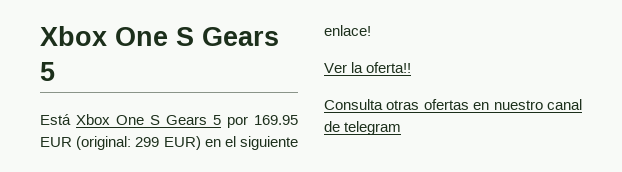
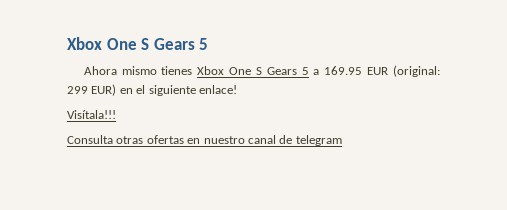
[40,114,248,128] Está Xbox One S Gears 5 por -> [83,66,320,75] Ahora mismo tienes Xbox One S Gears 5 a
[324,62,412,73] Ver la oferta!! -> [67,110,116,119] Visítala!!!

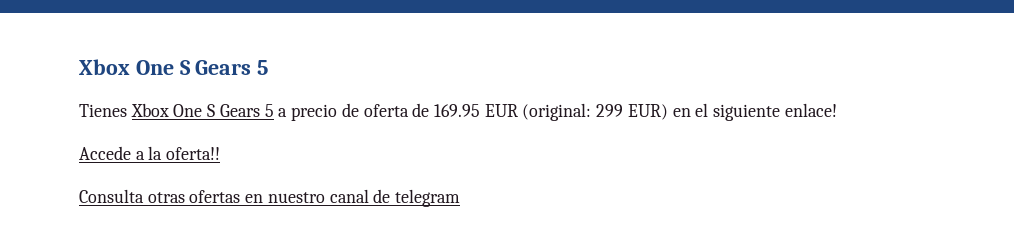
[83,66,193,75] Ahora mismo tienes -> [79,104,127,117] Tienes
(320, 72) none -> [291,103,430,121] precio de oferta de
[67,110,116,119] Visítala!!! -> [79,146,221,160] Accede a la oferta!!

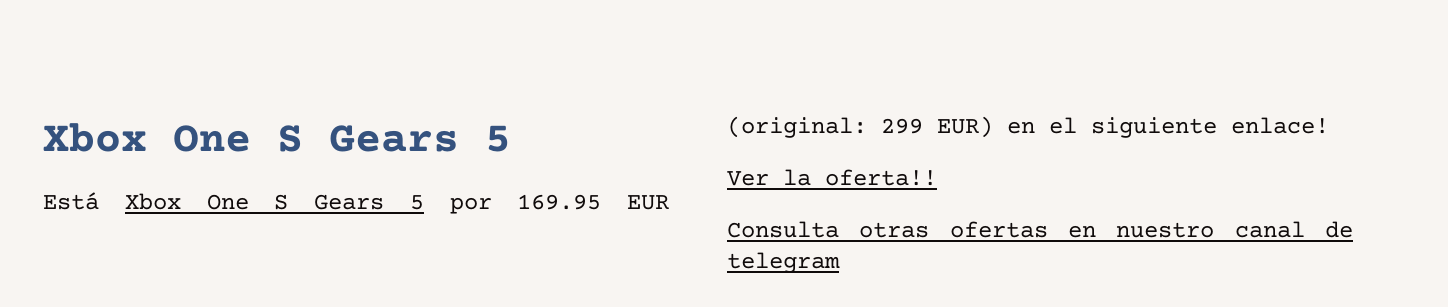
[79,103,430,121] Tienes Xbox One S Gears 5 a precio de oferta de -> [43,192,492,214] Está Xbox One S Gears 5 por
[79,146,145,160] Accede a -> [727,171,769,186] Ver

